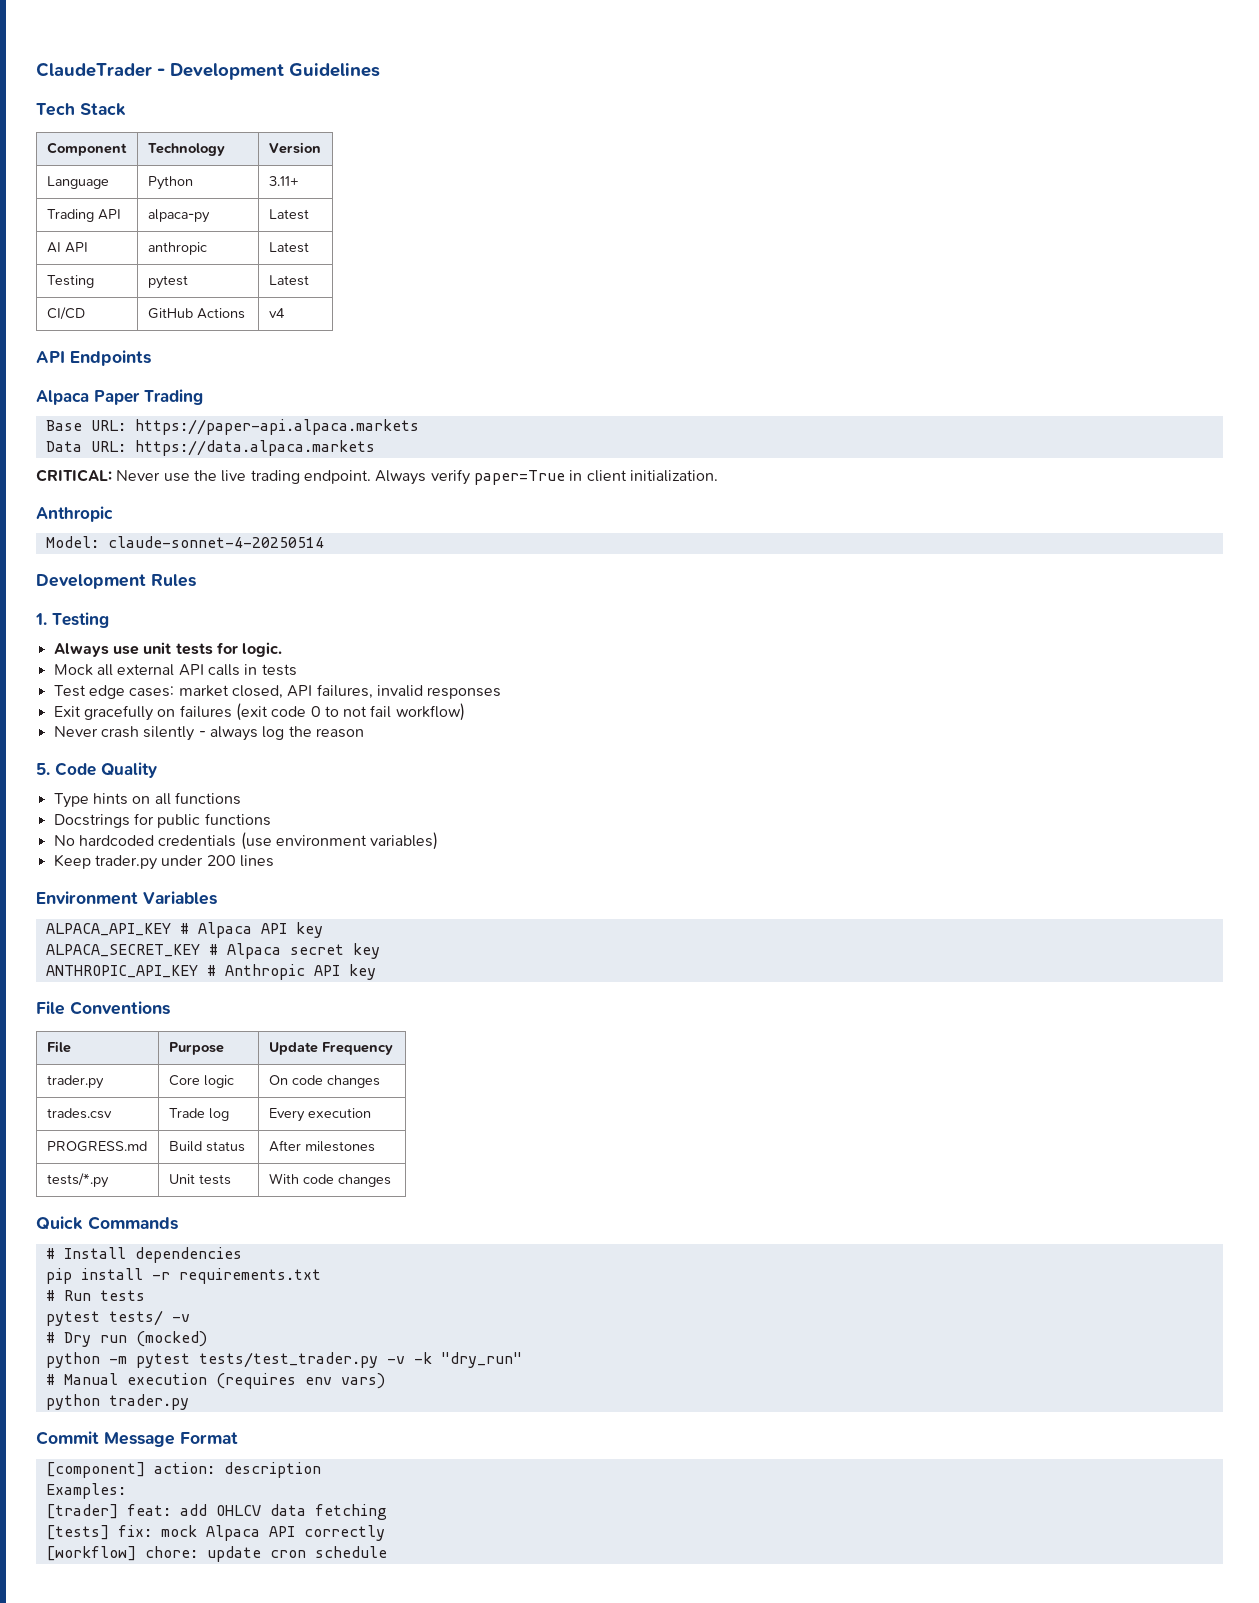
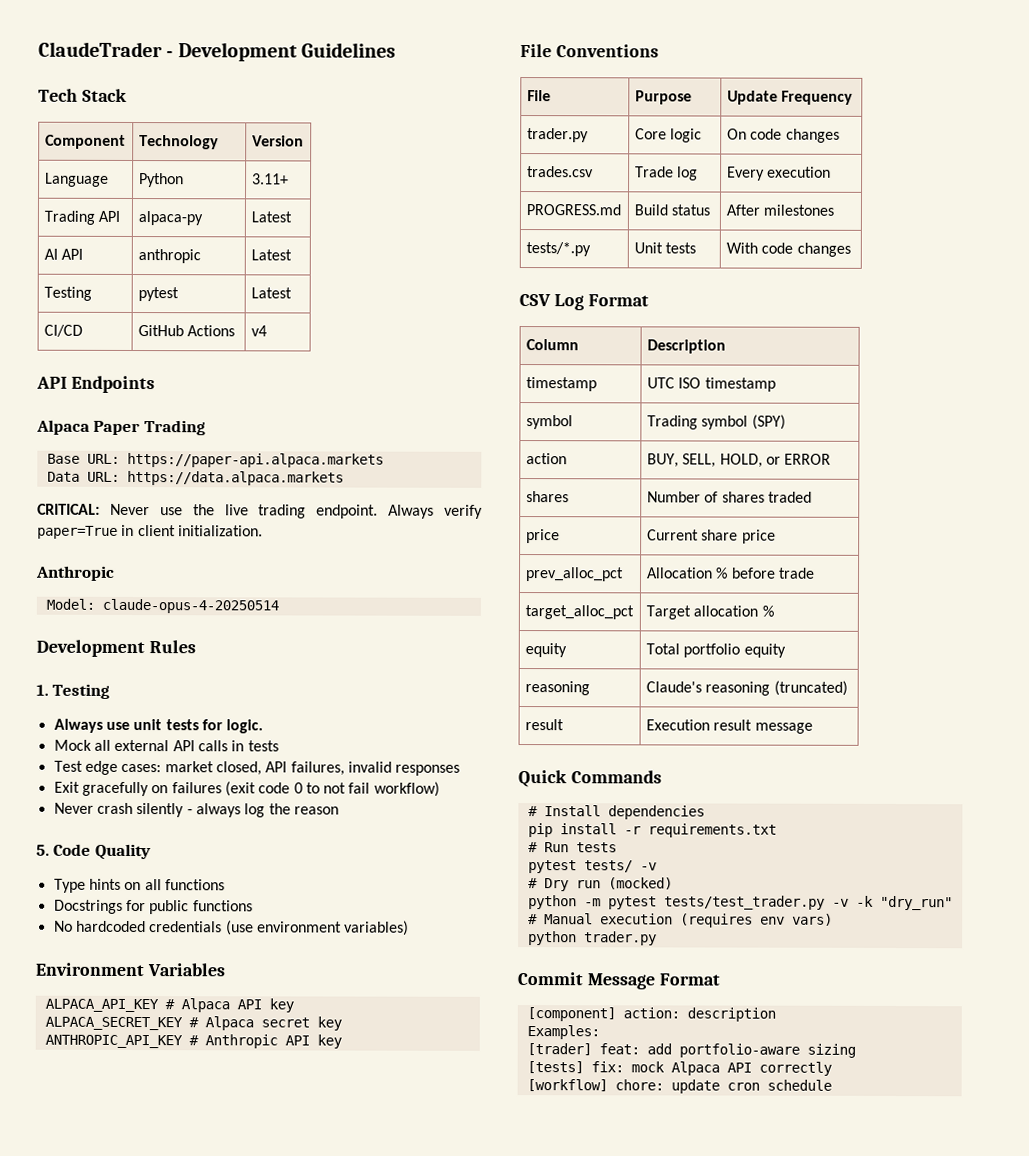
[107,536,324,548] claude-sonnet-4-20250514 -> [101,598,279,614] claude-opus-4-20250514
[53,854,274,870] // Keep trader.py under 200 lines -> (410, 928) none
(391, 1180) none -> [519,294,649,311] [525,339,579,351] [646,339,726,354] [525,377,597,392] [646,377,776,392] [525,415,573,430] [646,414,786,430] [525,453,567,465] [646,453,832,468] [525,491,569,503] [646,491,812,503] [525,529,560,544] [646,529,776,544] [524,567,624,582] [645,567,815,579] [524,605,634,620] [645,605,774,620] [524,643,567,658] [645,643,786,658] [524,681,590,696] [645,680,848,696] [524,719,564,731] [645,719,813,734] // CSV Log Format // Column | Description // timestamp | UTC ISO timestamp // symbol | Trading symbol (SPY) // action | BUY, SELL, HOLD, or ERROR // shares | Number of shares traded // price | Current share price // prev_alloc_pct | Allocation % before trade // target_alloc_pct | Target allocation % // equity | Total portfolio equity // reasoning | Claude's reasoning (truncated) // result | Execution result message
[215,1504,387,1520] OHLCV data fetching -> [678,1043,856,1058] portfolio-aware sizing

